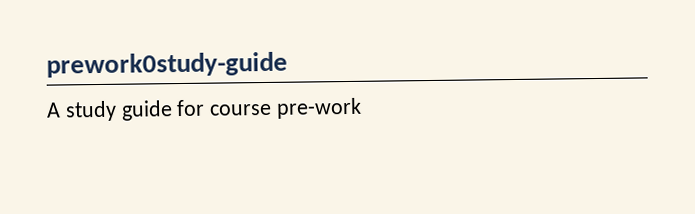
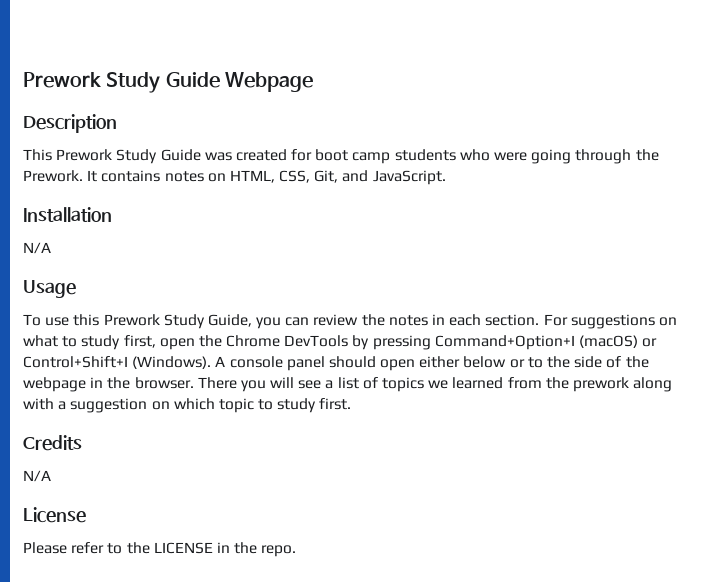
[46,51,288,78] [46,97,363,122] prework0study-guide // A study guide for course pre-work -> [23,72,313,93] [23,114,117,133] [23,149,659,164] [23,170,446,185] [23,207,112,222] [23,242,51,254] [23,280,76,298] [23,314,677,329] [23,335,658,350] [23,356,649,371] [23,377,673,392] [23,398,352,413] [23,435,82,451] [23,470,51,482] [23,507,86,523] [23,542,297,557] Prework Study Guide Webpage // Description // This Prework Study Guide was created for boot camp students who were going through the Prework. It contains notes on HTML, CSS, Git, and JavaScript. // Installation // N/A // Usage // To use this Prework Study Guide, you can review the notes in each section. For suggestions on what to study first, open the Chrome DevTools by pressing Command+Option+I (macOS) or Control+Shift+I (Windows). A console panel should open either below or to the side of the webpage in the browser. There you will see a list of topics we learned from the prework along with a suggestion on which topic to study first. // Credits // N/A // License // Please refer to the LICENSE in the repo.

